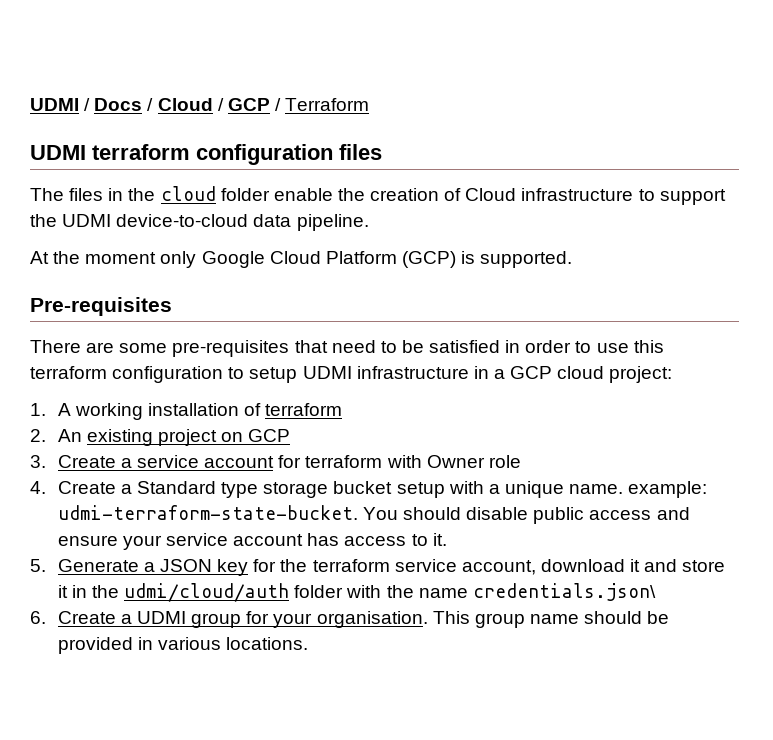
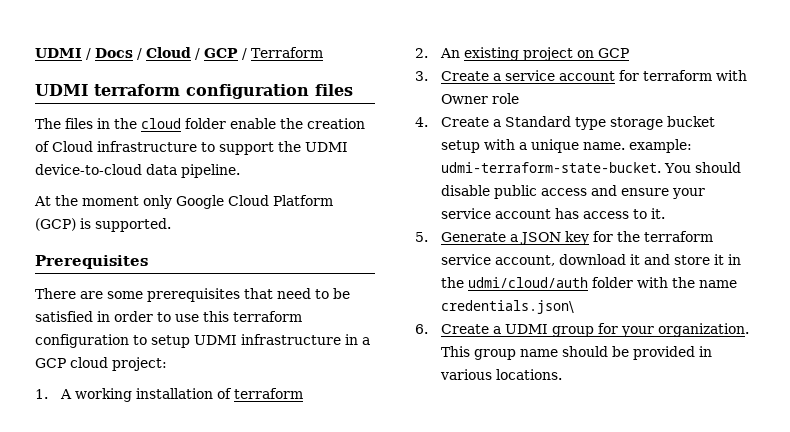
[30,297,172,316] Pre-requisites -> [35,255,148,269] Prerequisites
[172,340,290,357] pre-requisites -> [147,288,240,302] prerequisites
[316,611,428,628] organisation. -> [657,323,749,337] organization.

